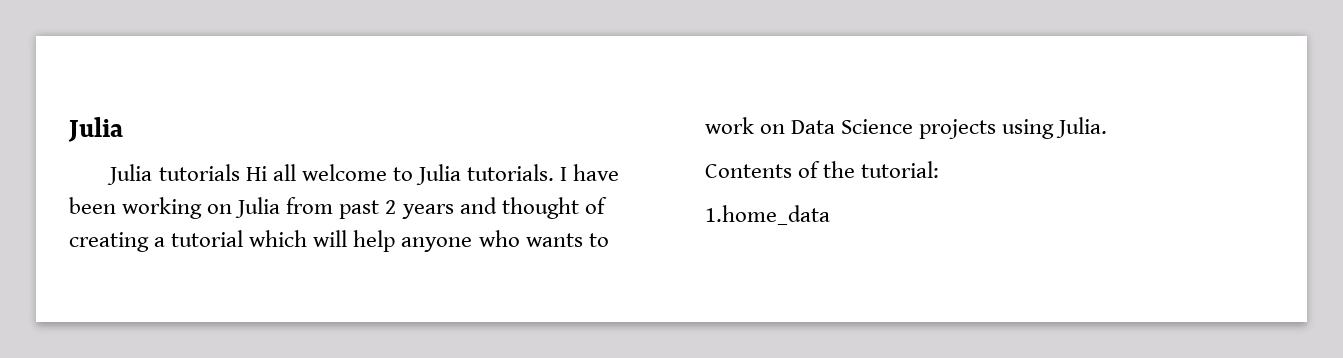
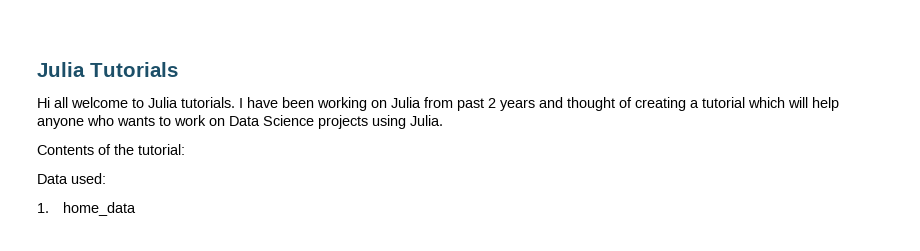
[68,117,123,142] [107,164,240,185] Julia // Julia tutorials -> [37,62,178,77] Julia Tutorials //
[705,205,830,225] 1.home_data -> [37,173,106,184] [37,202,137,216] Data used: // 1. home_data

